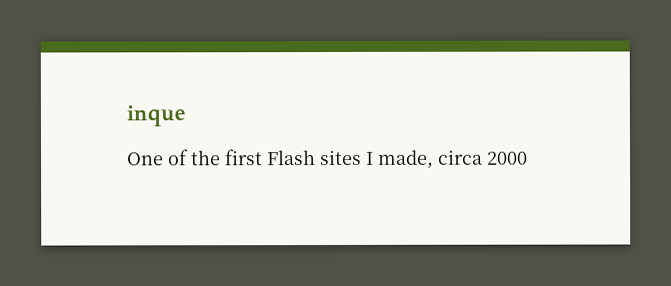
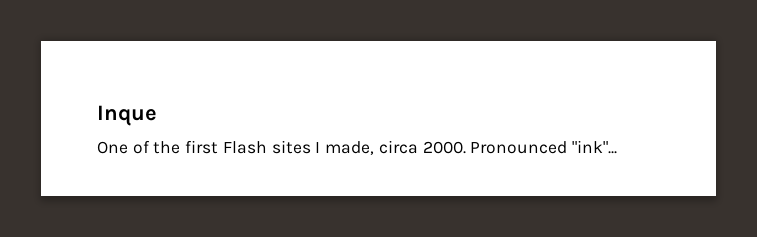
[126,105,186,127] inque -> [97,105,157,126] Inque
[487,151,528,165] 2000 -> [422,140,617,154] 2000. Pronounced "ink"...

